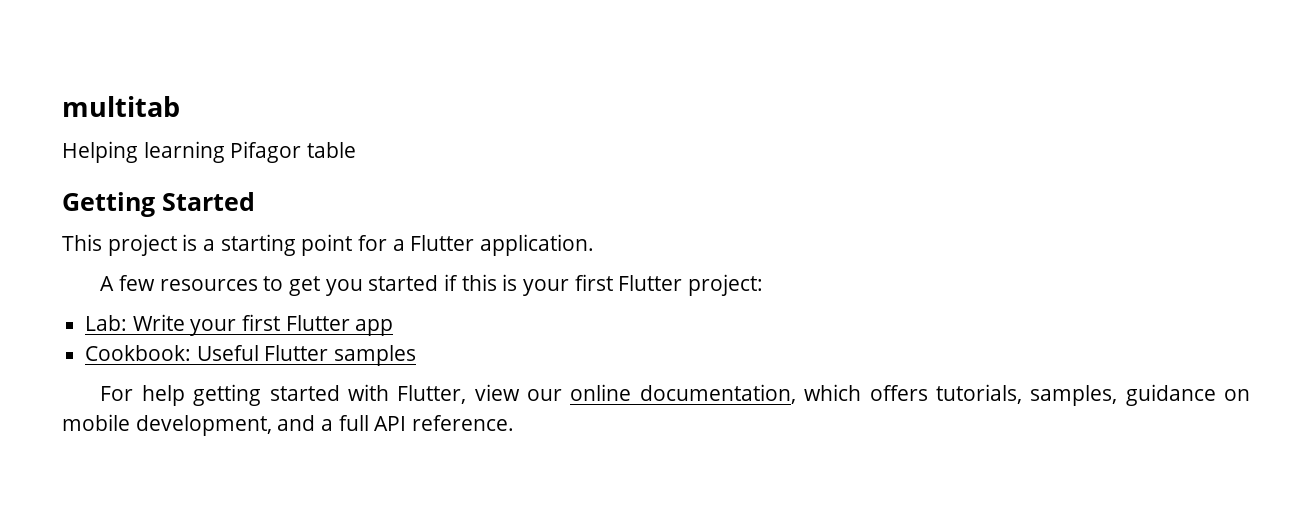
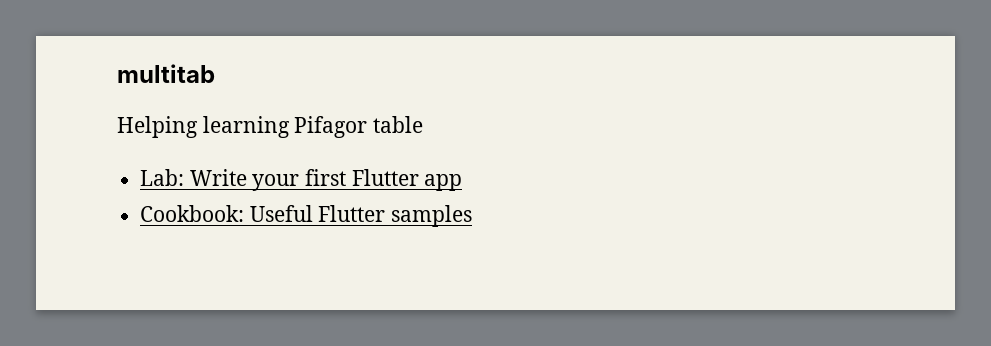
[62,192,255,217] [62,234,595,256] [100,274,764,296] // Getting Started // This project is a starting point for a Flutter application. // A few resources to get you started if this is your first Flutter project: -> (424, 124) none
[100,384,1250,406] [62,414,515,436] // For help getting started with Flutter, view our online documentation, which offers tutorials, samples, guidance on mobile development, and a full API reference. -> (473, 216) none

